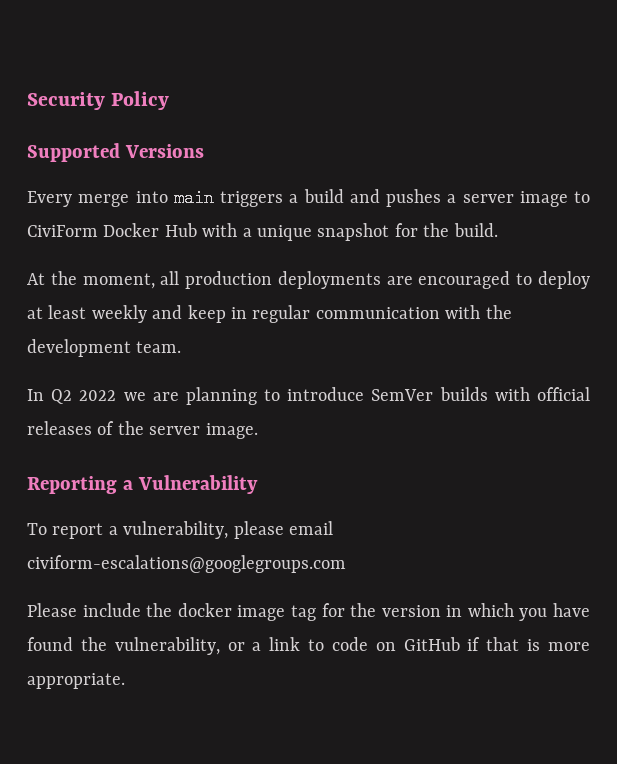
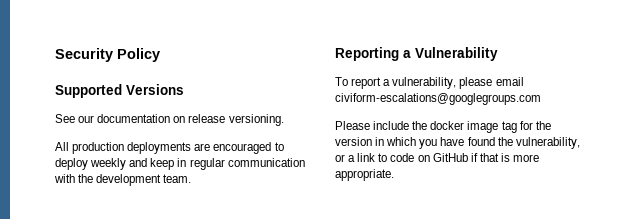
[27,189,590,207] [27,223,498,241] [27,271,180,289] Every merge into main triggers a build and pushes a server image to CiviForm Docker Hub with a unique snapshot for the build. // At the moment, all -> [55,114,284,126] [55,142,69,151] See our documentation on release versioning. // All
[27,305,87,319] at least -> (88, 164) none
[27,387,590,405] [27,421,258,439] // In Q2 2022 we are planning to introduce SemVer builds with official releases of the server image. -> (192, 178) none

